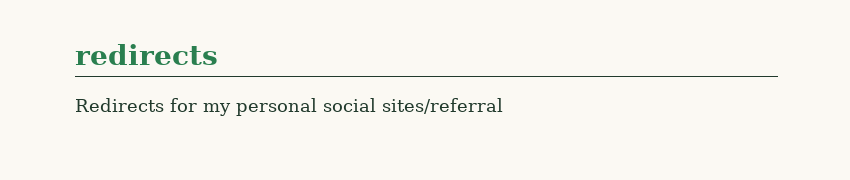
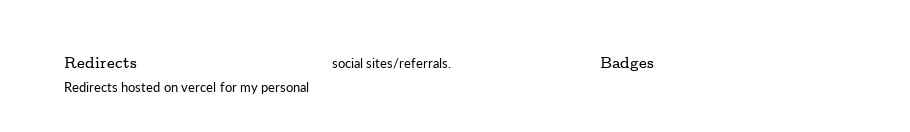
[75,44,218,65] [75,98,164,112] redirects // Redirects -> [64,57,137,68] [64,82,217,92] Redirects // Redirects hosted on vercel
[382,98,503,114] sites/referral -> [366,58,452,69] [600,57,654,71] sites/referrals. // Badges

